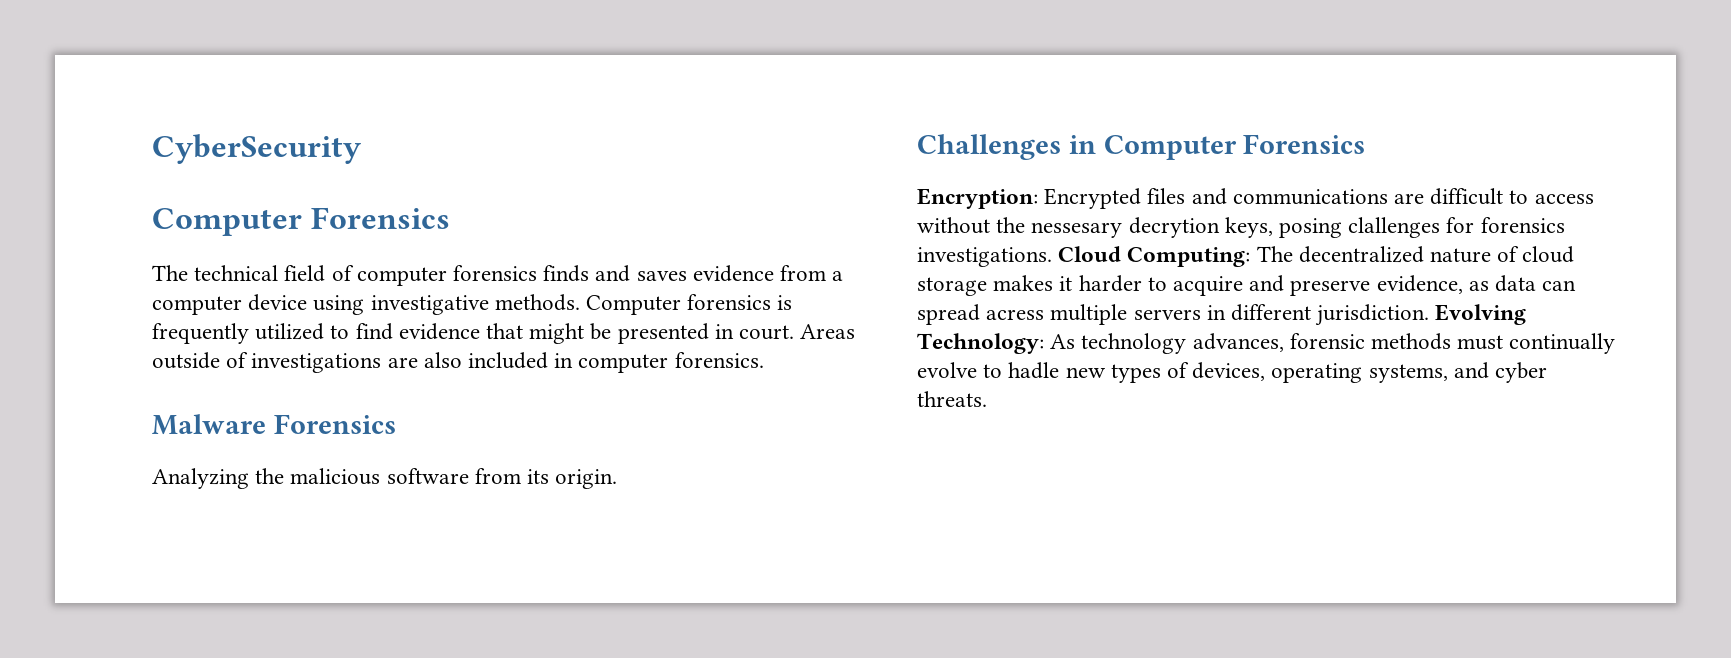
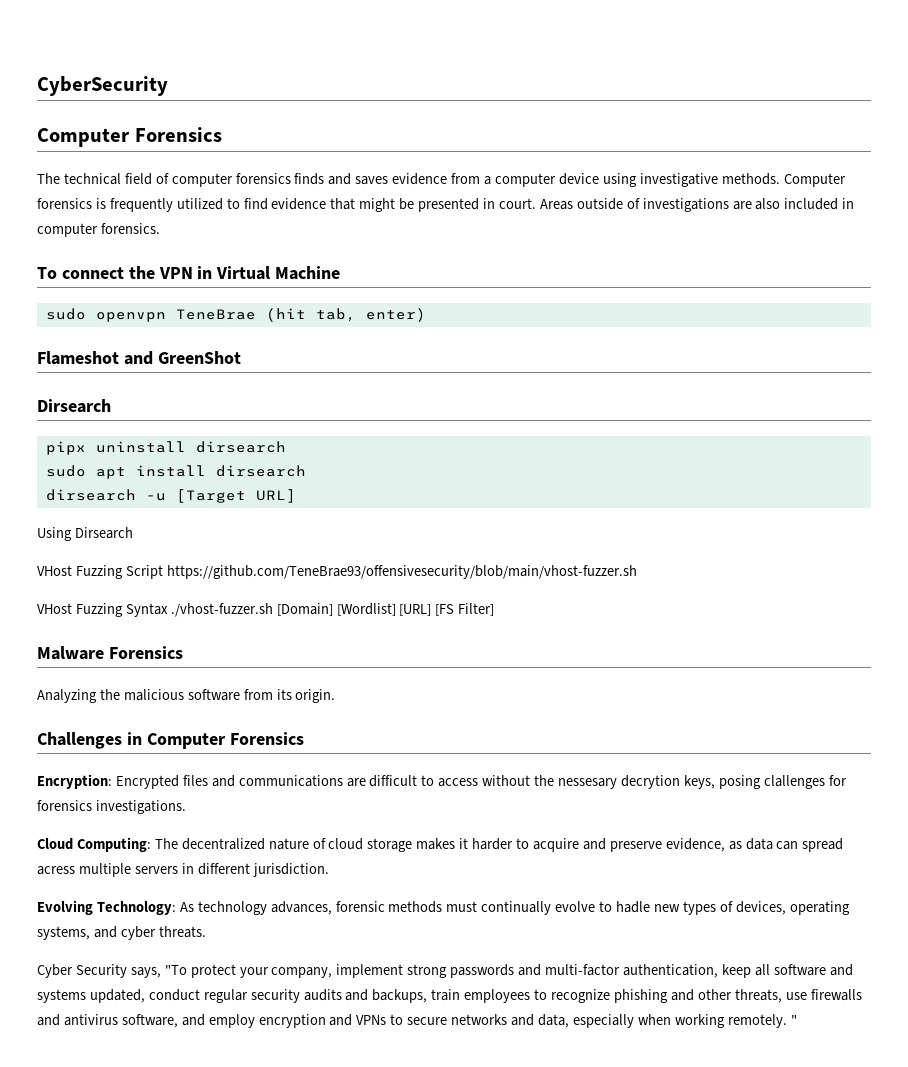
(764, 360) none -> [37,266,341,280] [45,308,426,322] [37,351,241,365] [37,399,111,413] [45,441,286,455] [45,465,306,479] [45,489,296,503] [37,527,133,541] [37,565,637,579] [37,603,495,617] // To connect the VPN in Virtual Machine // sudo openvpn TeneBrae (hit tab, enter) // Flameshot and GreenShot // Dirsearch // pipx uninstall dirsearch // sudo apt install dirsearch // dirsearch -u [Target URL] // Using Dirsearch // VHost Fuzzing Script https://github.com/TeneBrae93/offensivesecurity/blob/main/vhost-fuzzer.sh // VHost Fuzzing Syntax ./vhost-fuzzer.sh [Domain] [Wordlist] [URL] [FS Filter]
(1052, 257) none -> (186, 807) //
(1430, 315) none -> (329, 870) //
(987, 399) none -> [37,964,853,978] [37,989,862,1003] [37,1014,797,1028] // Cyber Security says, "To protect your company, implement strong passwords and multi-factor authentication, keep all software and systems updated, conduct regular security audits and backups, train employees to recognize phishing and other threats, use firewalls and antivirus software, and employ encryption and VPNs to secure networks and data, especially when working remotely. "

